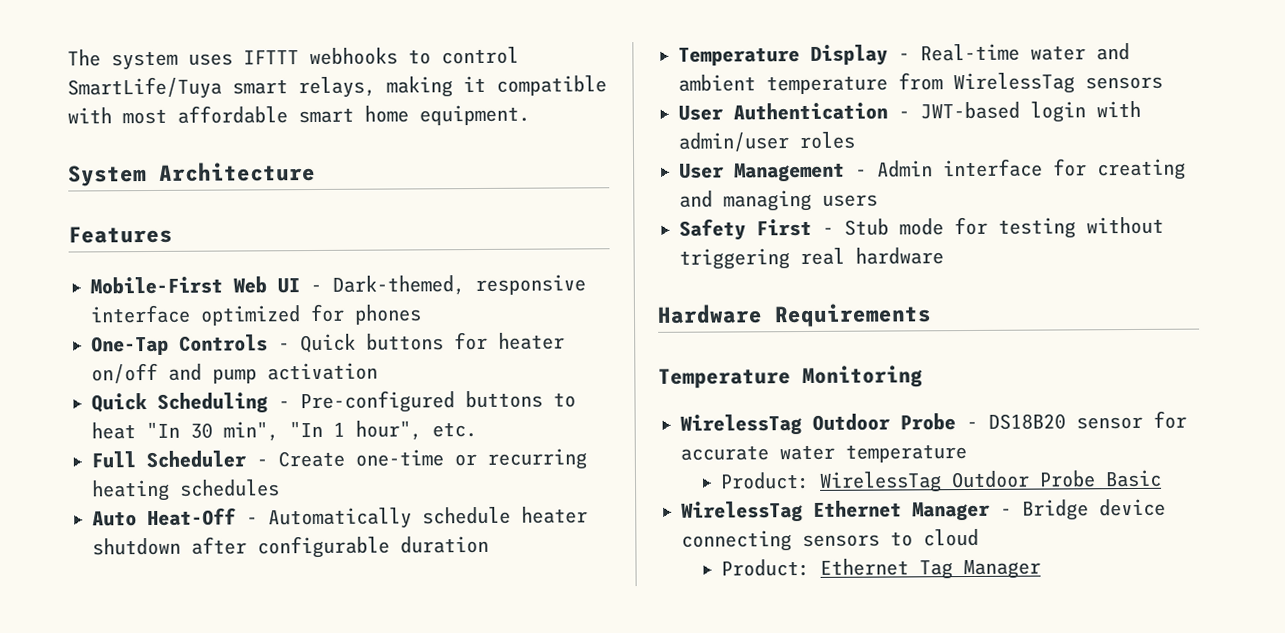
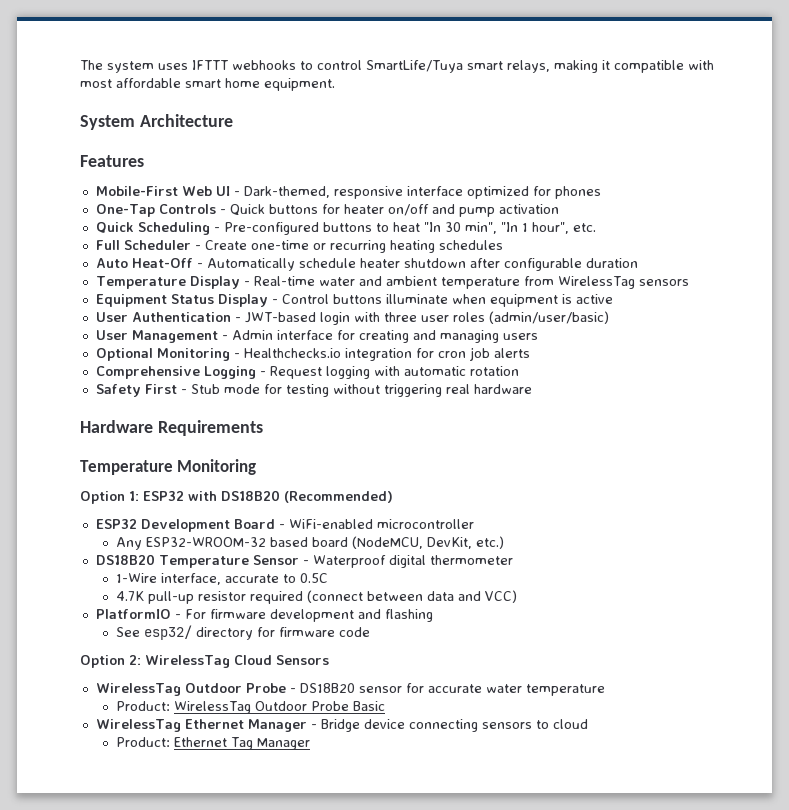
(1163, 83) none -> [95,294,613,307] // Equipment Status Display - Control buttons illuminate when equipment is active
[678,132,789,152] admin/user -> [383,312,449,322] three user
(855, 140) none -> [488,311,609,324] (admin/user/basic)
(878, 200) none -> [95,347,530,361] [95,366,519,379] // Optional Monitoring - Healthchecks.io integration for cron job alerts // Comprehensive Logging - Request logging with automatic rotation
(923, 377) none -> [80,490,393,504] [95,519,474,532] [116,536,505,550] [95,554,513,568] [116,573,329,585] [116,590,518,604] [95,609,433,622] [116,625,371,640] [80,655,329,668] // Option 1: ESP32 with DS18B20 (Recommended) // ESP32 Development Board - WiFi-enabled microcontroller // Any ESP32-WROOM-32 based board (NodeMCU, DevKit, etc.) // DS18B20 Temperature Sensor - Waterproof digital thermometer // 1-Wire interface, accurate to 0.5C // 4.7K pull-up resistor required (connect between data and VCC) // PlatformIO - For firmware development and flashing // See esp32/ directory for firmware code // Option 2: WirelessTag Cloud Sensors

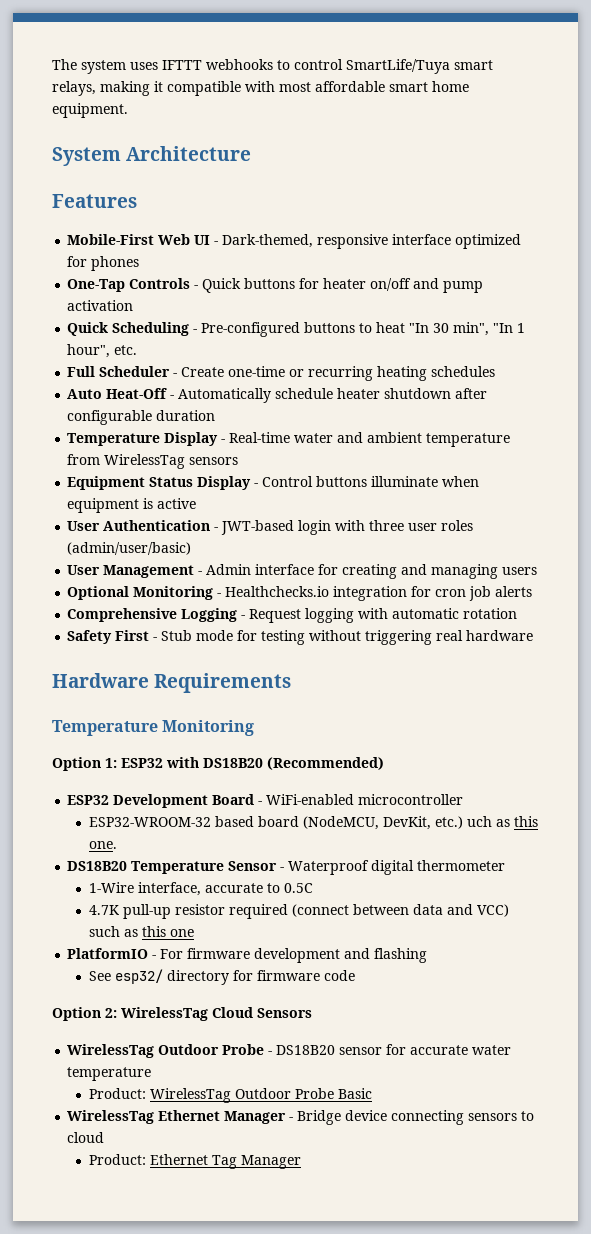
[116,537,143,550] Any -> (464, 799) none
(505, 542) none -> [467,816,539,827] [89,841,118,849] uch as this one.
(518, 596) none -> [89,926,195,937] such as this one

